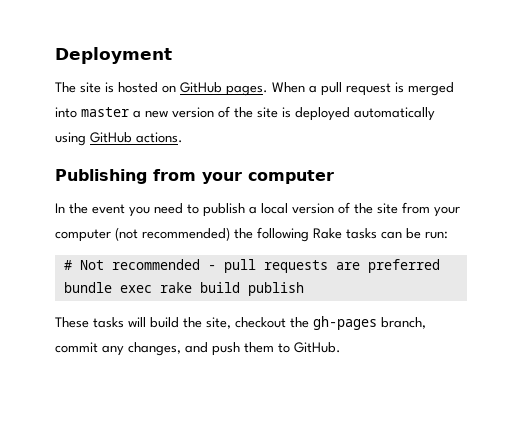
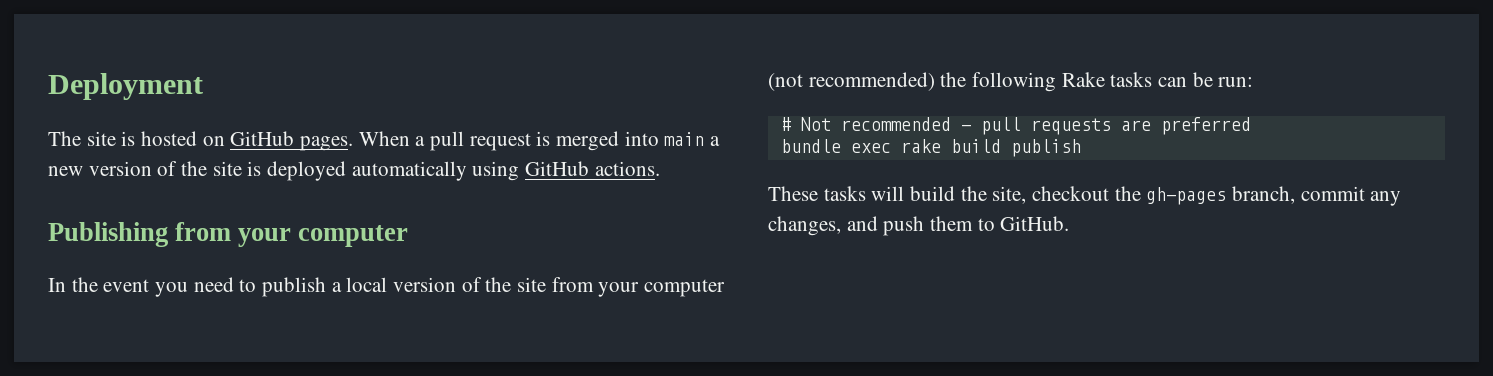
[81,107,129,117] master -> [664,132,705,146] main

